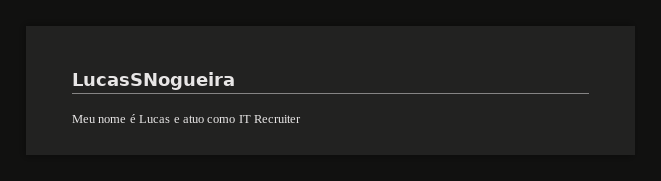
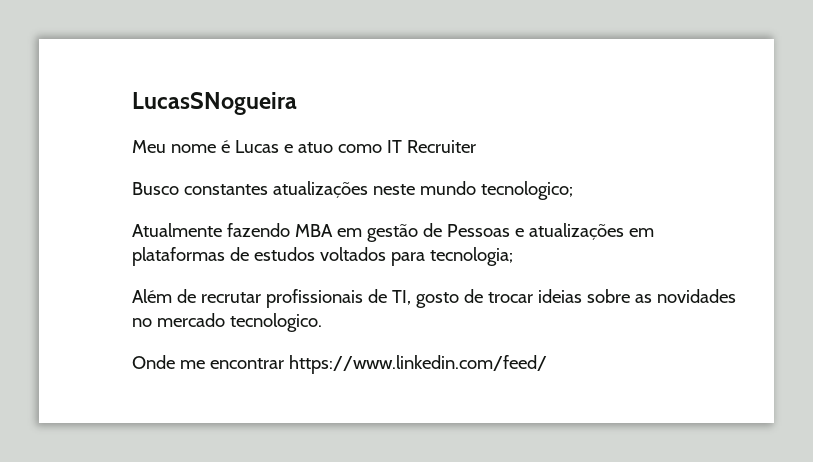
(301, 119) none -> [132,181,573,200] [132,223,654,242] [132,247,513,266] [132,289,736,308] [132,313,322,332] [132,355,547,374] // Busco constantes atualizações neste mundo tecnologico; // Atualmente fazendo MBA em gestão de Pessoas e atualizações em plataformas de estudos voltados para tecnologia; // Além de recrutar profissionais de TI, gosto de trocar ideias sobre as novidades no mercado tecnologico. // Onde me encontrar https://www.linkedin.com/feed/

